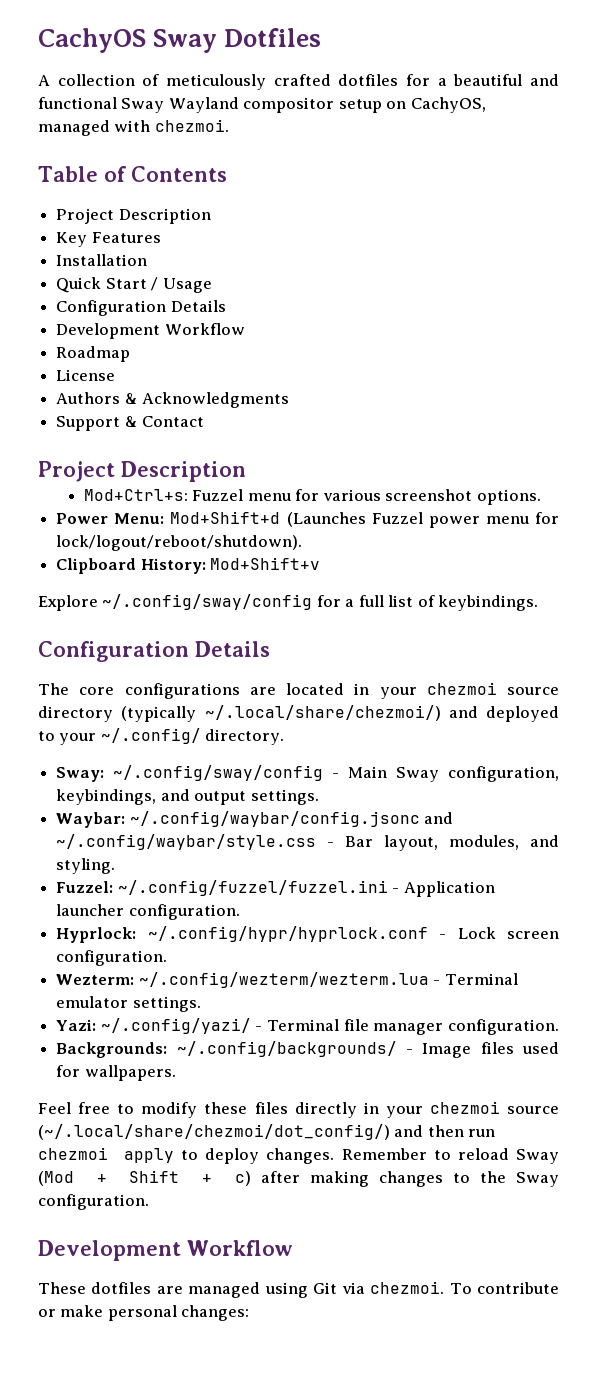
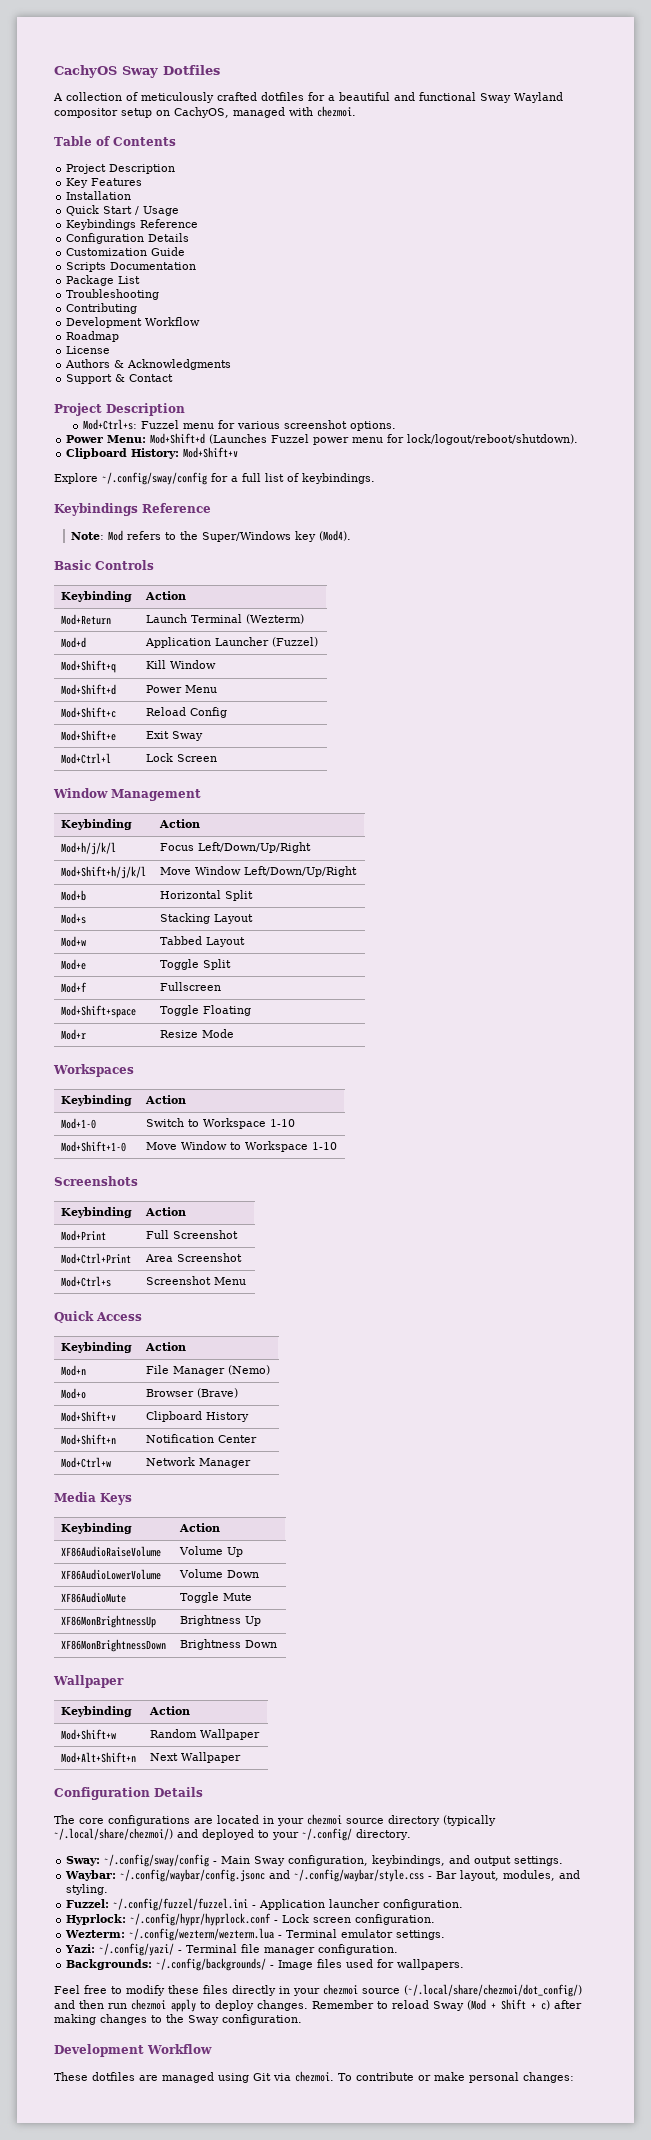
[56,300,226,316] // Configuration Details -> [66,219,199,230] [66,233,190,244] [66,247,186,256] [66,262,197,272] [66,275,141,286] [66,289,160,300] [66,303,138,314] // Keybindings Reference // Configuration Details // Customization Guide // Scripts Documentation // Package List // Troubleshooting // Contributing
(539, 603) none -> [54,503,211,516] [71,530,352,542] [54,560,154,570] [60,591,132,602] [144,591,186,600] [60,614,111,625] [145,614,304,624] [60,637,86,648] [144,637,318,648] [60,660,116,673] [145,660,216,669] [60,684,116,695] [145,685,217,693] [60,707,116,718] [145,707,227,718] [60,730,116,741] [145,731,203,741] [60,753,111,764] [145,753,217,762] [53,788,201,801] [60,819,132,830] [158,819,200,828] [60,842,116,855] [159,842,311,853] [60,866,146,879] [159,866,357,877] [60,890,86,901] [159,890,253,901] [60,913,86,924] [159,913,253,924] [60,936,86,947] [159,936,245,947] [60,959,86,970] [159,959,231,970] [60,982,87,993] [159,982,221,991] [60,1005,136,1018] [159,1005,251,1016] [60,1029,86,1040] [159,1029,234,1038] [53,1064,134,1077] [60,1095,132,1106] [144,1095,186,1104] [60,1118,96,1129] [145,1118,295,1129] [60,1141,126,1152] [145,1141,337,1152] [54,1176,138,1186] [60,1207,132,1218] [144,1207,186,1216] [60,1230,106,1241] [145,1230,238,1239] [60,1253,131,1264] [144,1253,242,1262] [60,1276,111,1287] [145,1276,246,1285] [54,1311,142,1323] [60,1342,132,1353] [144,1342,186,1351] [60,1365,86,1376] [145,1365,270,1376] [60,1388,86,1399] [145,1388,238,1398] [60,1411,116,1422] [145,1411,249,1422] [60,1434,116,1445] [145,1434,257,1443] [60,1457,111,1468] [145,1457,251,1468] [54,1492,132,1505] [60,1523,132,1534] [178,1523,220,1532] [60,1546,161,1557] [178,1546,243,1557] [60,1569,161,1580] [178,1569,259,1578] [60,1592,126,1603] [179,1592,252,1603] [60,1615,156,1628] [179,1615,261,1626] [60,1639,166,1652] [179,1639,277,1650] [53,1675,124,1688] [60,1706,132,1717] [148,1706,190,1715] [60,1729,116,1740] [149,1729,260,1740] [60,1752,136,1763] [149,1752,241,1763] // Keybindings Reference // Note: Mod refers to the Super/Windows key (Mod4). // Basic Controls // Keybinding | Action // Mod+Return | Launch Terminal (Wezterm) // Mod+d | Application Launcher (Fuzzel) // Mod+Shift+q | Kill Window // Mod+Shift+d | Power Menu // Mod+Shift+c | Reload Config // Mod+Shift+e | Exit Sway // Mod+Ctrl+l | Lock Screen // Window Management // Keybinding | Action // Mod+h/j/k/l | Focus Left/Down/Up/Right // Mod+Shift+h/j/k/l | Move Window Left/Down/Up/Right // Mod+b | Horizontal Split // Mod+s | Stacking Layout // Mod+w | Tabbed Layout // Mod+e | Toggle Split // Mod+f | Fullscreen // Mod+Shift+space | Toggle Floating // Mod+r | Resize Mode // Workspaces // Keybinding | Action // Mod+1-0 | Switch to Workspace 1-10 // Mod+Shift+1-0 | Move Window to Workspace 1-10 // Screenshots // Keybinding | Action // Mod+Print | Full Screenshot // Mod+Ctrl+Print | Area Screenshot // Mod+Ctrl+s | Screenshot Menu // Quick Access // Keybinding | Action // Mod+n | File Manager (Nemo) // Mod+o | Browser (Brave) // Mod+Shift+v | Clipboard History // Mod+Shift+n | Notification Center // Mod+Ctrl+w | Network Manager // Media Keys // Keybinding | Action // XF86AudioRaiseVolume | Volume Up // XF86AudioLowerVolume | Volume Down // XF86AudioMute | Toggle Mute // XF86MonBrightnessUp | Brightness Up // XF86MonBrightnessDown | Brightness Down // Wallpaper // Keybinding | Action // Mod+Shift+w | Random Wallpaper // Mod+Alt+Shift+n | Next Wallpaper

